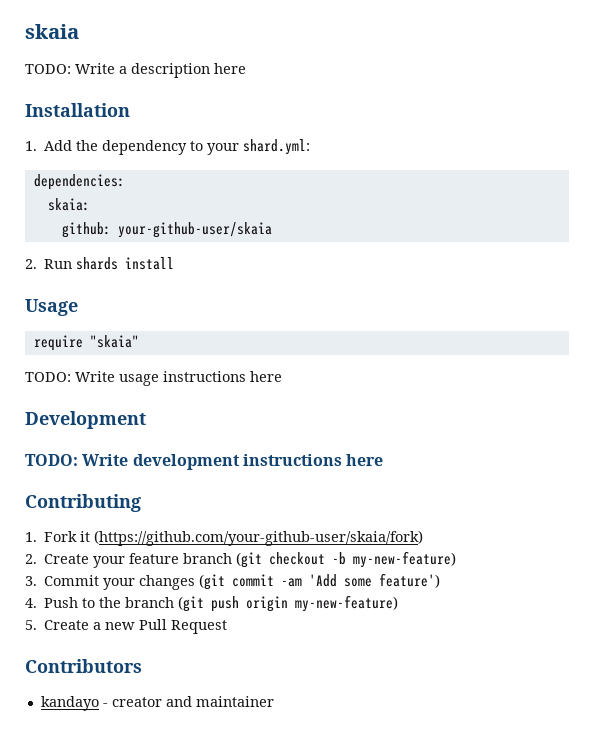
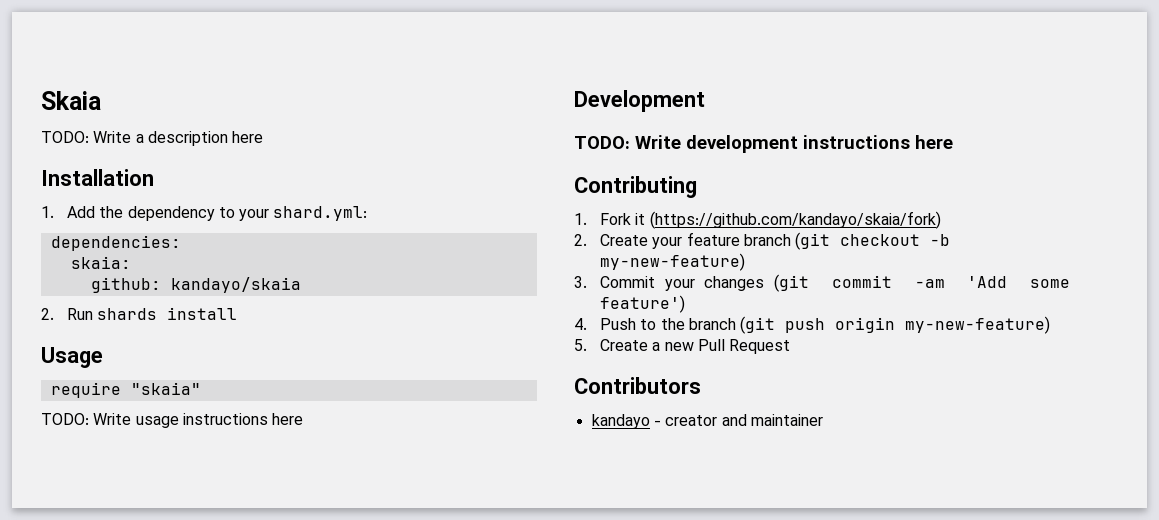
[25,24,79,39] skaia -> [41,91,101,110] Skaia
[117,222,272,238] your-github-user/skaia -> [170,277,301,293] kandayo/skaia
[94,530,424,546] (https://github.com/your-github-user/skaia/fork) -> [649,211,941,229] (https://github.com/kandayo/skaia/fork)

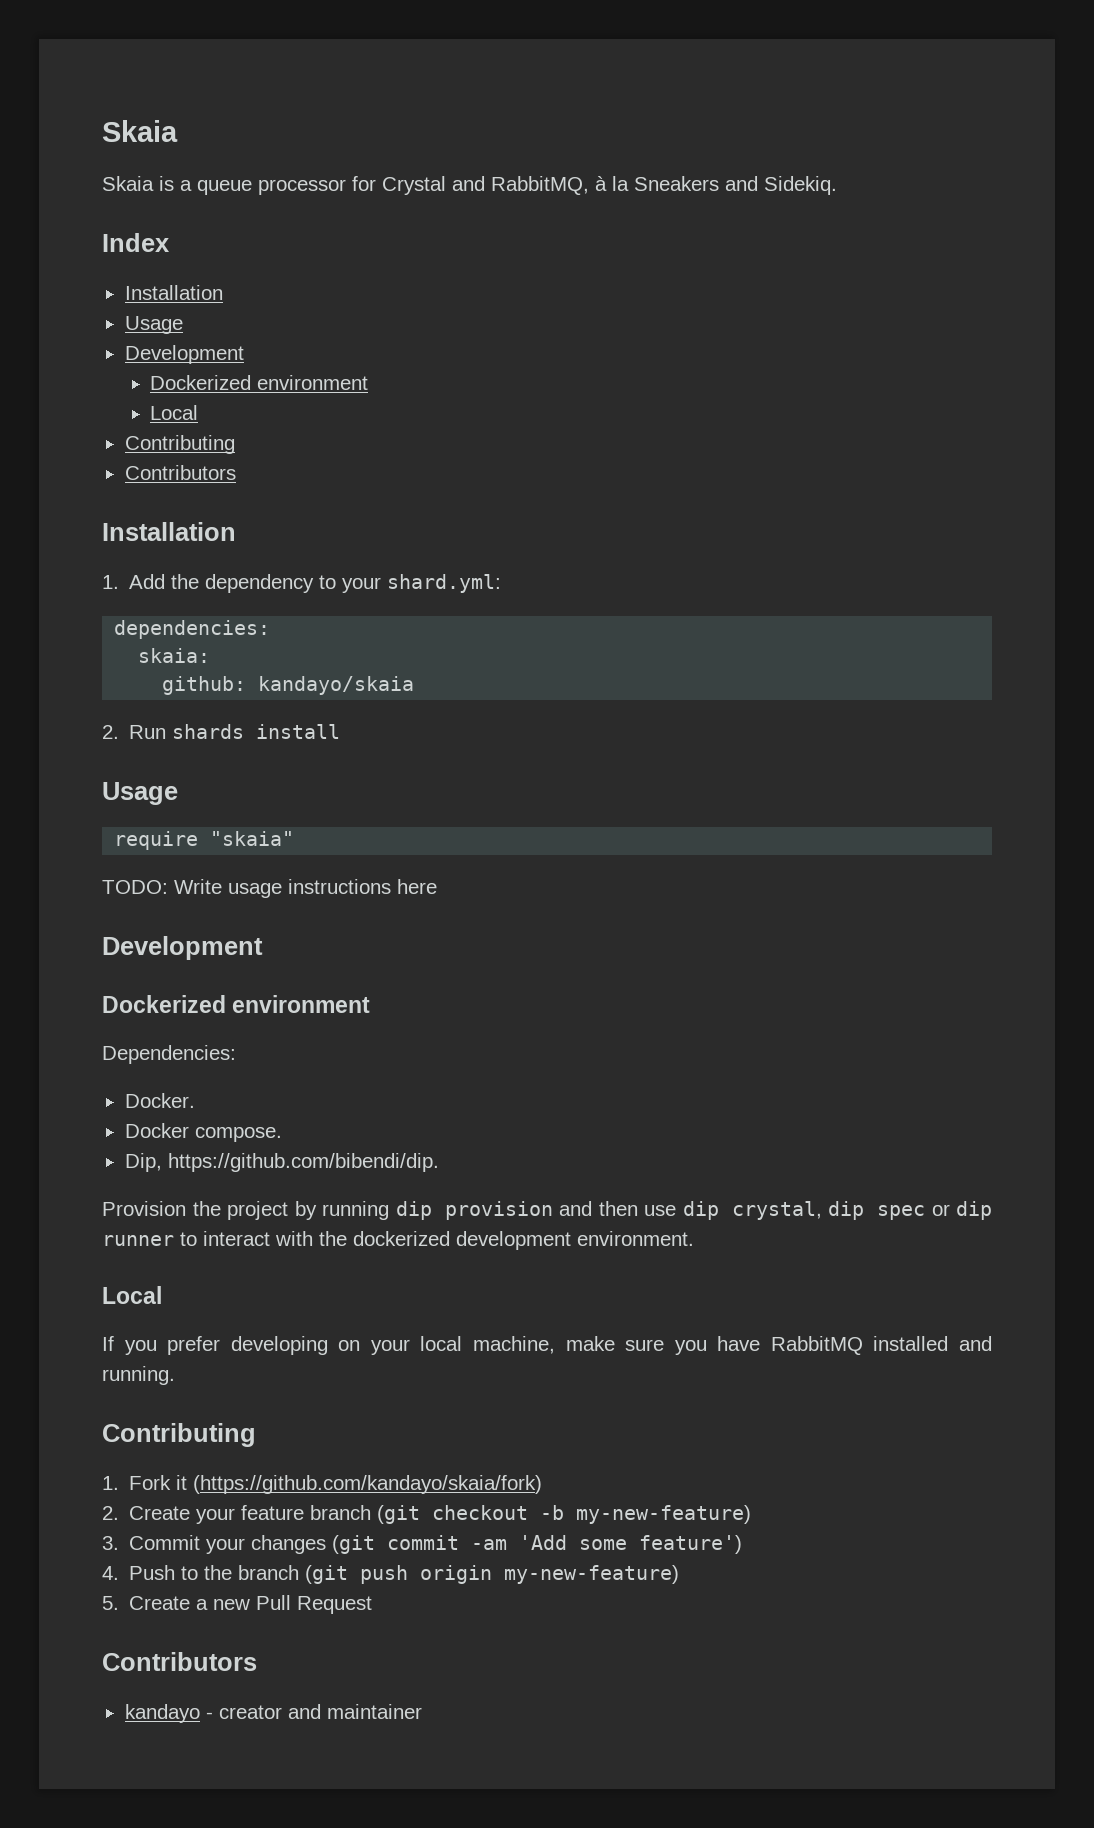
[41,131,264,146] TODO: Write a description here -> [102,176,837,195] [102,233,169,252] [124,285,223,300] [124,316,183,334] [124,345,244,364] [149,375,368,390] [149,405,198,420] [124,435,235,454] [124,465,236,480] Skaia is a queue processor for Crystal and RabbitMQ, à la Sneakers and Sidekiq. // Index // Installation // Usage // Development // Dockerized environment // Local // Contributing // Contributors
[574,135,953,153] TODO: Write development instructions here -> [102,995,371,1013] [102,1045,236,1064] [124,1093,195,1108] [124,1123,282,1142] [124,1153,439,1172] [102,1201,992,1220] [102,1231,694,1250] [102,1286,162,1304] [102,1336,992,1355] [102,1366,175,1385] Dockerized environment // Dependencies: // Docker. // Docker compose. // Dip, https://github.com/bibendi/dip. // Provision the project by running dip provision and then use dip crystal, dip spec or dip runner to interact with the dockerized development environment. // Local // If you prefer developing on your local machine, make sure you have RabbitMQ installed and running.

